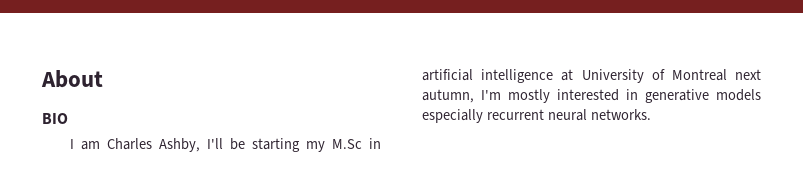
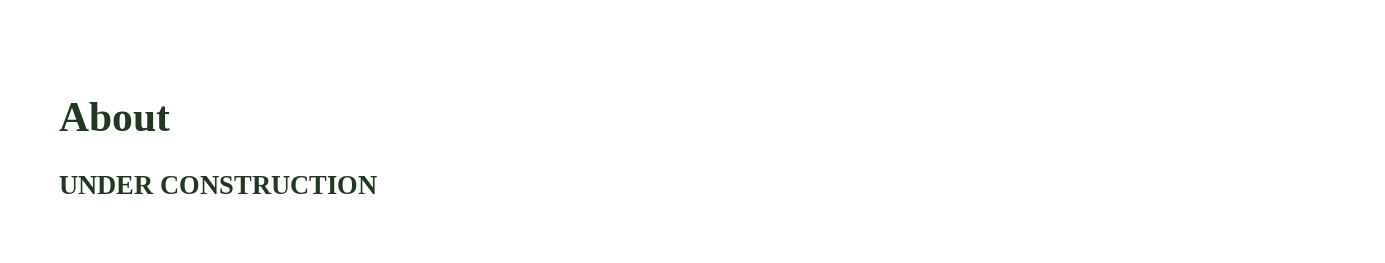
[42,113,68,124] [70,138,381,152] [422,69,761,83] [422,89,761,103] [422,109,651,123] BIO // I am Charles Ashby, I'll be starting my M.Sc in artificial intelligence at University of Montreal next autumn, I'm mostly interested in generative models especially recurrent neural networks. -> [59,176,378,194] UNDER CONSTRUCTION

